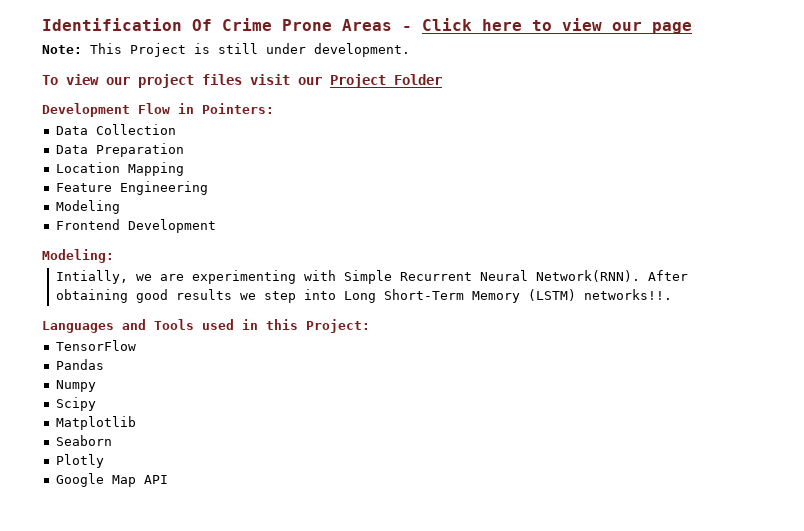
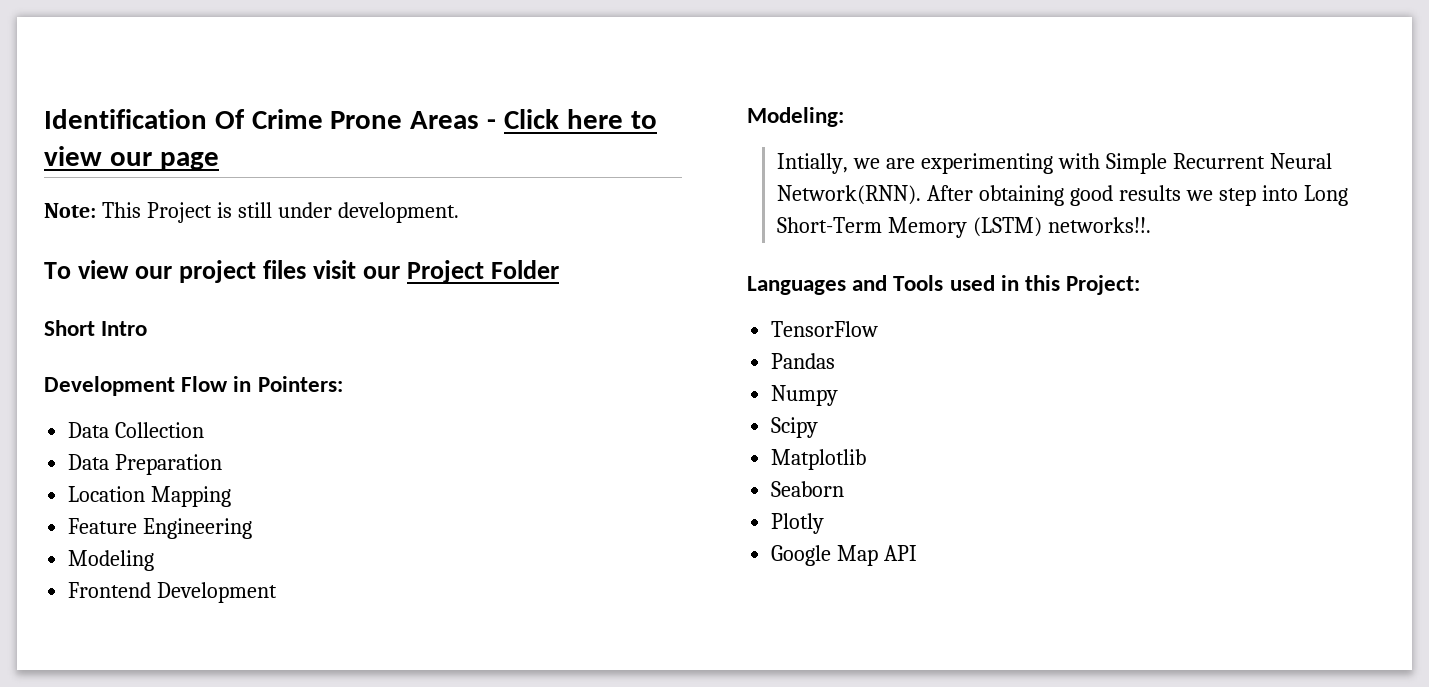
(442, 79) none -> [44,320,148,336] // Short Intro

